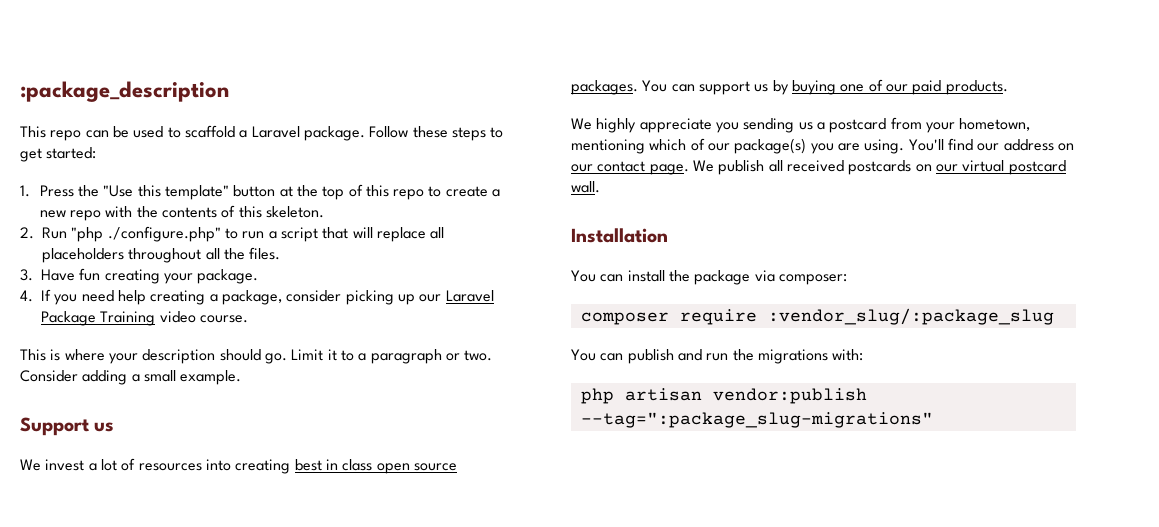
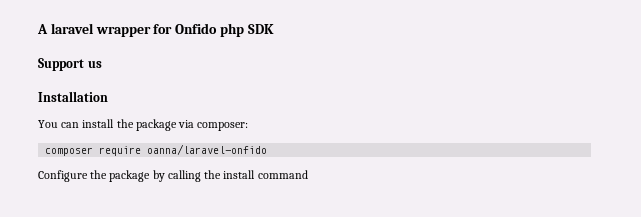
[20,81,229,102] [20,125,504,141] [20,147,97,162] [20,184,501,200] [39,205,324,221] [20,226,445,242] [42,247,281,263] [20,268,259,284] [20,289,494,305] [41,311,248,326] [20,349,493,364] [20,370,242,385] [20,417,115,436] [20,458,457,474] [571,79,1008,95] [571,117,1031,133] [571,138,1074,154] [571,160,1066,175] [571,181,600,193] :package_description // This repo can be used to scaffold a Laravel package. Follow these steps to get started: // 1. Press the "Use this template" button at the top of this repo to create a new repo with the contents of this skeleton. // 2. Run "php ./configure.php" to run a script that will replace all placeholders throughout all the files. // 3. Have fun creating your package. // 4. If you need help creating a package, consider picking up our Laravel Package Training video course. // This is where your description should go. Limit it to a paragraph or two. Consider adding a small example. // Support us // We invest a lot of resources into creating best in class open source packages. You can support us by buying one of our paid products. // We highly appreciate you sending us a postcard from your hometown, mentioning which of our package(s) you are using. You'll find our address on our contact page. We publish all received postcards on our virtual postcard wall. -> [37,23,274,37] [38,58,102,71] A laravel wrapper for Onfido php SDK // Support us
[767,308,1054,325] [571,349,864,364] [580,388,867,404] [580,412,933,428] :vendor_slug/:package_slug // You can publish and run the migrations with: // php artisan vendor:publish --tag=":package_slug-migrations" -> [147,144,268,155] [38,170,308,182] oanna/laravel-onfido // Configure the package by calling the install command

